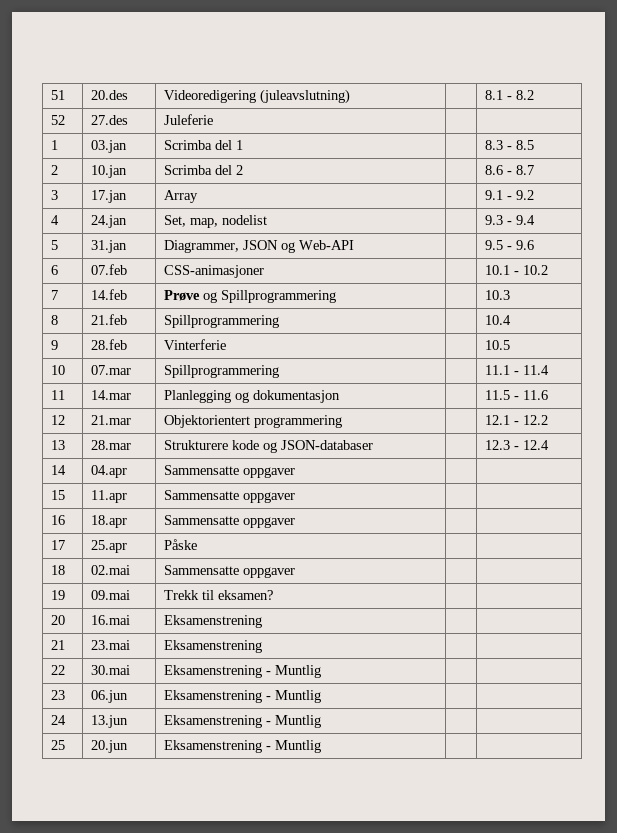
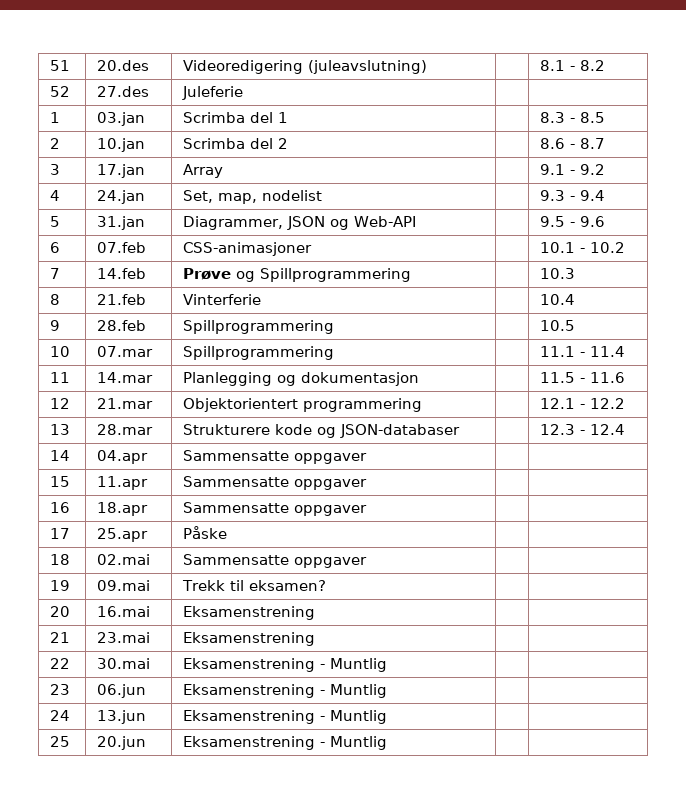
[163,315,279,328] Spillprogrammering -> [182,294,261,305] Vinterferie
[163,339,226,350] Vinterferie -> [182,320,334,334] Spillprogrammering

